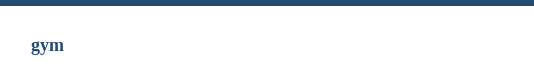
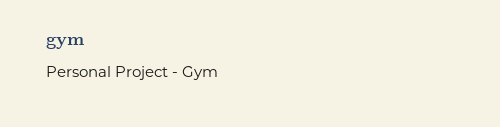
(64, 48) none -> [46,66,219,80] // Personal Project - Gym

